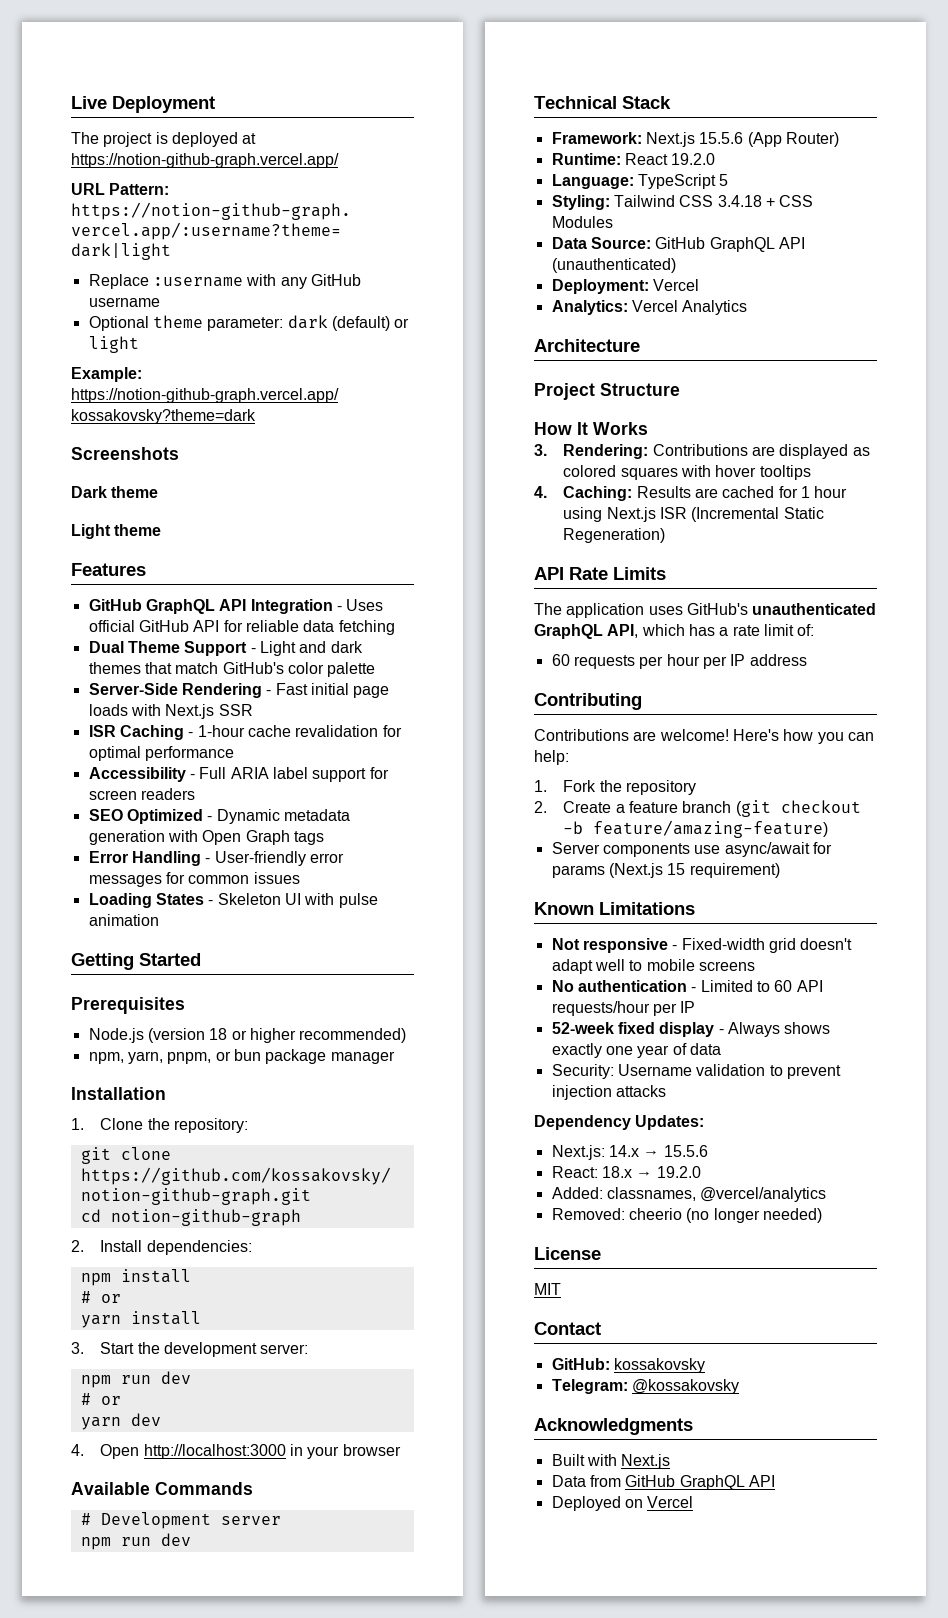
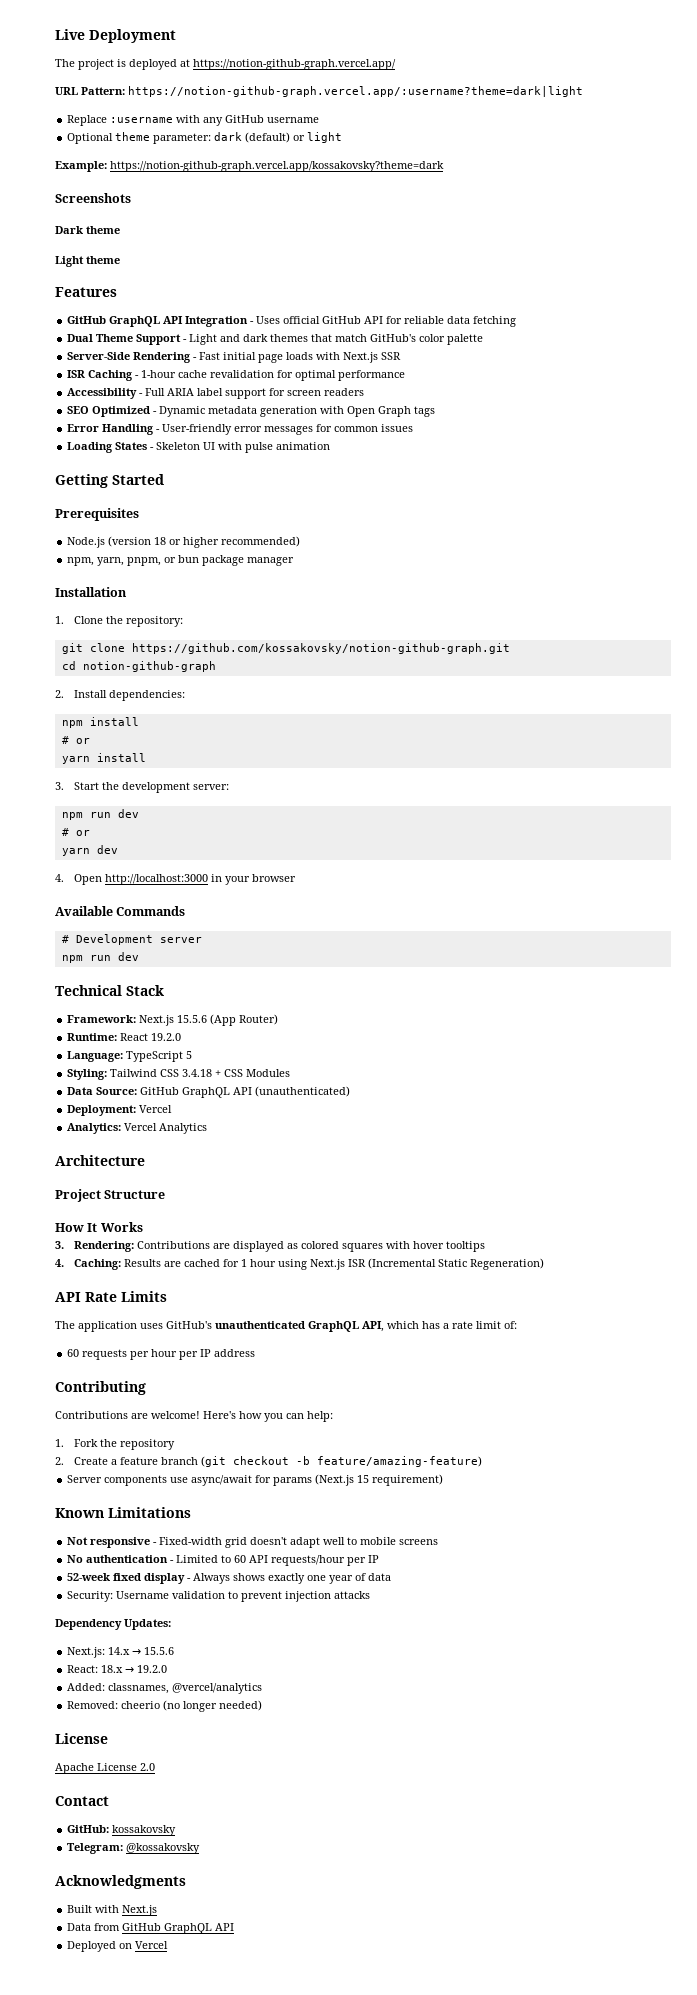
[534,1283,561,1295] MIT -> [55,1763,155,1774] Apache License 2.0

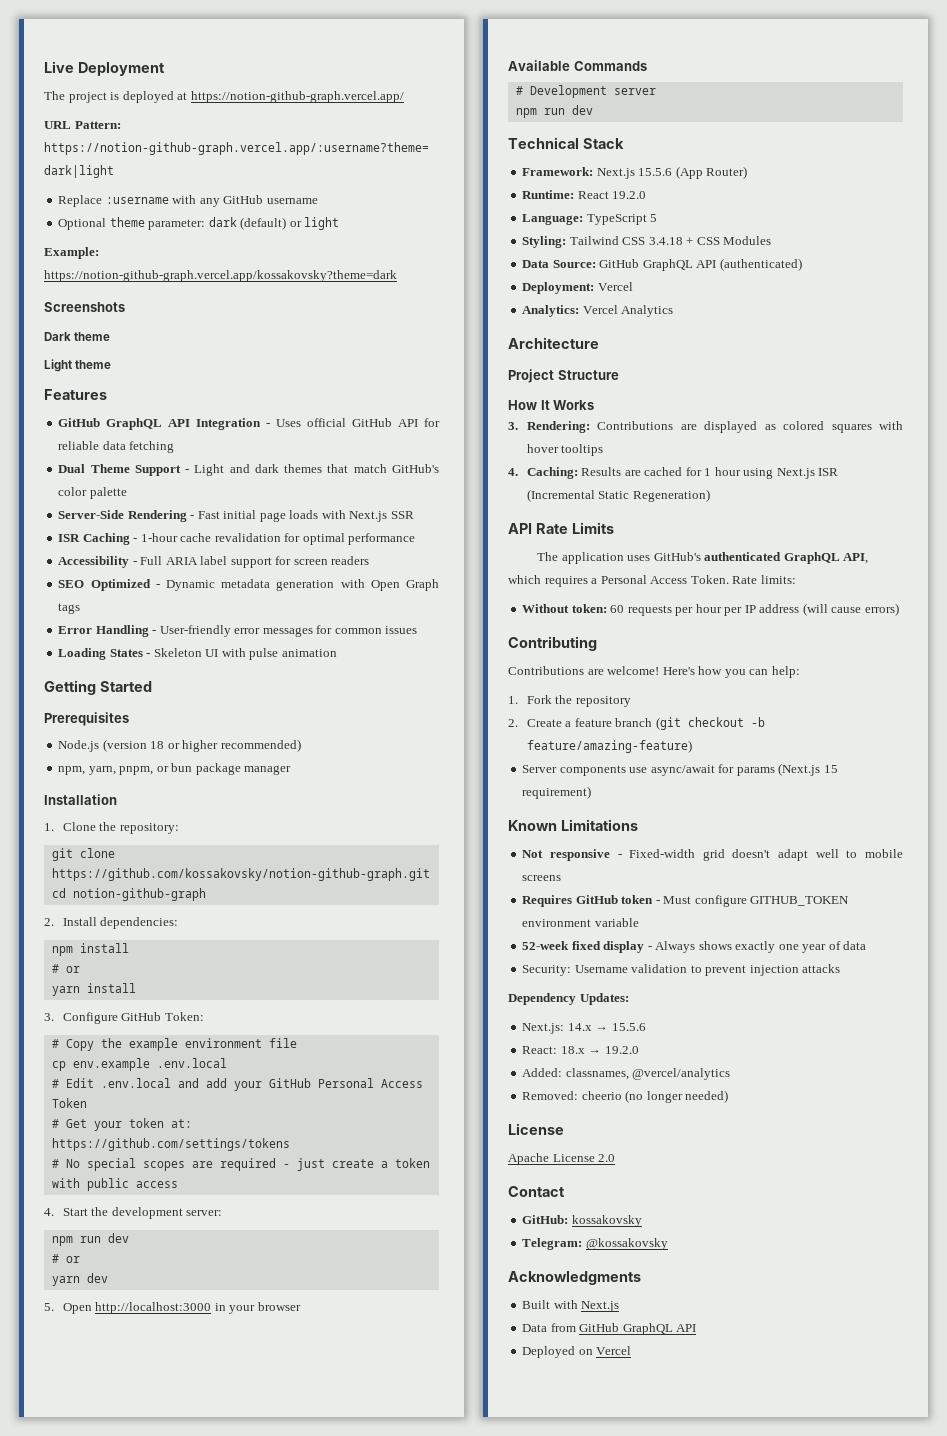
(64, 786) none -> [62,1012,204,1024] [51,1038,297,1051] [51,1058,227,1071] [51,1078,423,1091] [51,1098,87,1108] [51,1118,192,1131] [51,1138,290,1151] [51,1158,430,1171] [51,1178,178,1191] [44,1208,54,1216] Configure GitHub Token: // # Copy the example environment file // cp env.example .env.local // # Edit .env.local and add your GitHub Personal Access Token // # Get your token at: https://github.com/settings/tokens // # No special scopes are required - just create a token with public access // 4.
[55,874,64,882] 4. -> [44,1303,54,1311] 5.
[255,1086,351,1097] (unauthenticated) -> [719,258,802,271] (authenticated)
[215,1321,305,1329] unauthenticated -> [704,552,782,561] authenticated
[422,1321,517,1329] has a rate limit of: // -> [544,575,796,587] [522,604,607,613] requires a Personal Access Token. Rate limits: // Without token:
(256, 1353) none -> [802,603,899,616] (will cause errors)
[67,1555,380,1566] No authentication - Limited to 60 API requests/hour per IP -> [522,895,850,907] [522,918,639,927] Requires GitHub token - Must configure GITHUB_TOKEN environment variable

